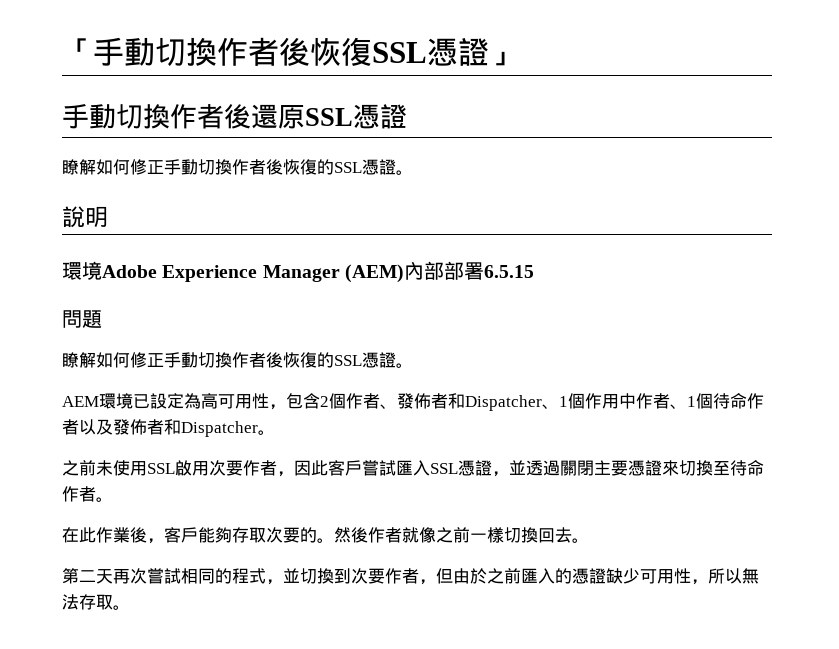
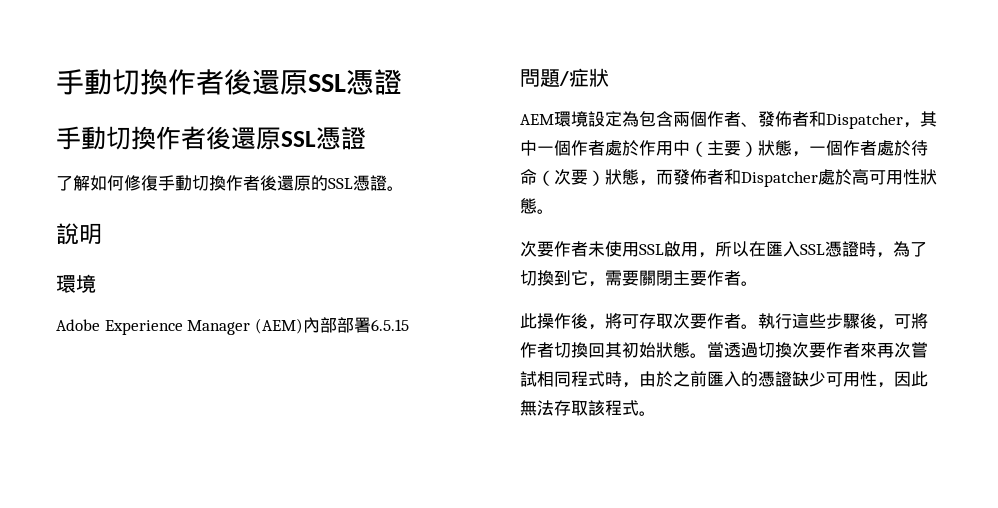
[62,37,520,67] [62,104,407,129] [62,159,317,175] 「手動切換作者後恢復SSL憑證」 // 手動切換作者後還原SSL憑證 // 瞭解如何修正手動切換作者後恢復 -> [56,69,402,95] [56,126,366,150] [56,175,311,191] 手動切換作者後還原SSL憑證 // 手動切換作者後還原SSL憑證 // 了解如何修復手動切換作者後還原
(102, 270) none -> (96, 283) //
[62,352,413,368] [62,393,329,410] // 瞭解如何修正手動切換作者後恢復的SSL憑證。 // AEM環境已設定為高可用性，包含2 -> [559,68,609,87] [520,111,690,127] /症狀 // AEM環境設定為包含兩
[542,393,764,409] [62,419,275,437] [62,460,96,476] 、1個作用中作者、1個待命作者以及發佈者和Dispatcher。 // 之前 -> [903,111,937,128] [520,140,928,157] [520,169,937,187] [520,198,554,214] [520,241,588,257] ，其中一個作者處於作用中（主要）狀態，一個作者處於待命（次要）狀態，而發佈者和Dispatcher處於高可用性狀態。 // 次要作者
[209,460,764,477] [62,486,113,502] [62,527,589,544] [62,568,453,585] 次要作者，因此客戶嘗試匯入SSL憑證，並透過關閉主要憑證來切換至待命作者。 // 在此作業後，客戶能夠存取次要的。然後作者就像之前一樣切換回去。 // 第二天再次嘗試相同的程式，並切換到次要作者，但 -> [698,241,927,258] [520,270,758,287] [520,312,928,330] [520,342,928,358] [520,371,639,388] ，所以在匯入SSL憑證時，為了切換到它，需要關閉主要作者。 // 此操作後，將可存取次要作者。執行這些步驟後，可將作者切換回其初始狀態。當透過切換次要作者來再次嘗試相同程式時，
[708,568,742,584] 所以 -> [894,371,928,387] 因此
(113, 602) none -> [588,400,639,416] 該程式

